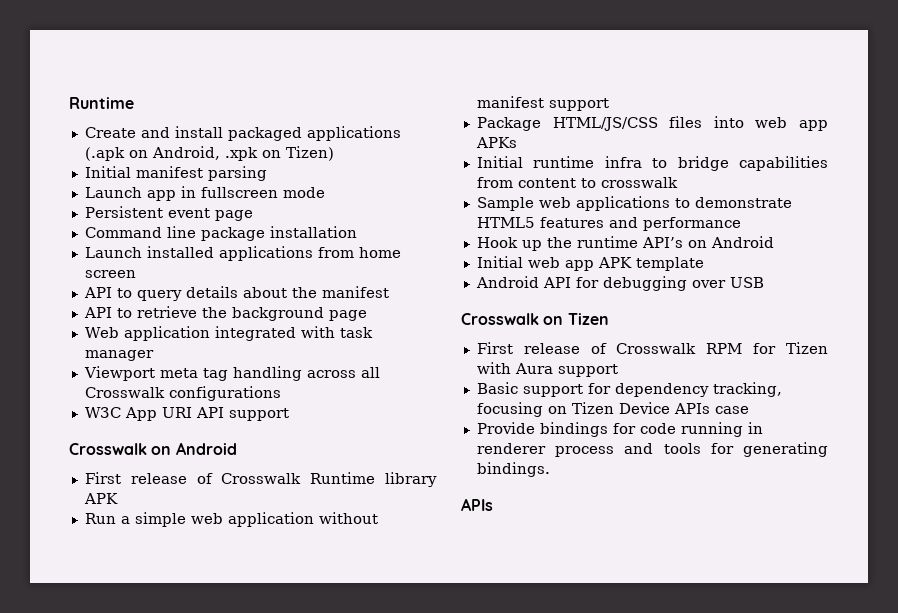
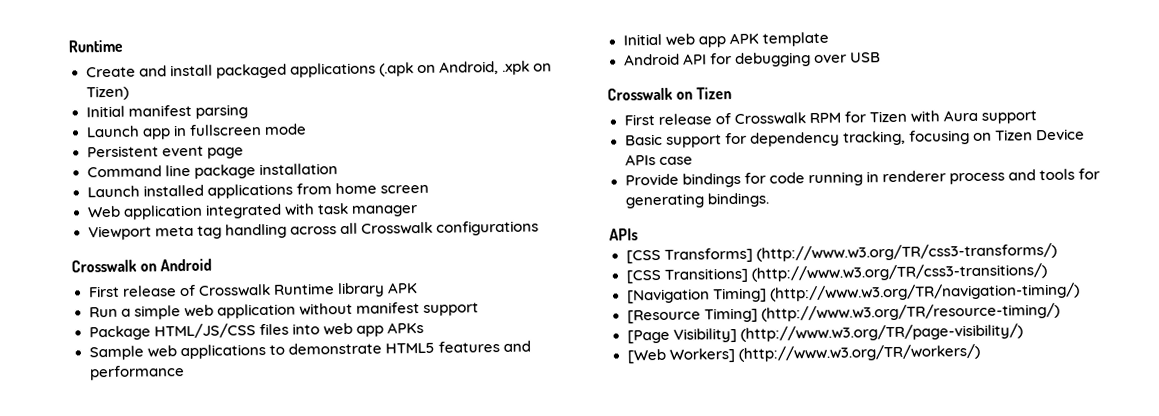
[83,286,389,301] [83,306,367,321] // API to query details about the manifest // API to retrieve the background page -> (429, 189) none
[84,407,289,421] // W3C App URI API support -> (539, 228) none
[476,156,828,171] [476,177,678,188] // Initial runtime infra to bridge capabilities from content to crosswalk -> (424, 327) none
[476,236,774,251] // Hook up the runtime API’s on Android -> (185, 373) none
(493, 504) none -> [625,242,1057,264] [625,263,1047,284] [626,282,1080,304] [626,302,1060,324] [626,323,1023,344] [626,343,980,364] // [CSS Transforms] (http://www.w3.org/TR/css3-transforms/) // [CSS Transitions] (http://www.w3.org/TR/css3-transitions/) // [Navigation Timing] (http://www.w3.org/TR/navigation-timing/) // [Resource Timing] (http://www.w3.org/TR/resource-timing/) // [Page Visibility] (http://www.w3.org/TR/page-visibility/) // [Web Workers] (http://www.w3.org/TR/workers/)

